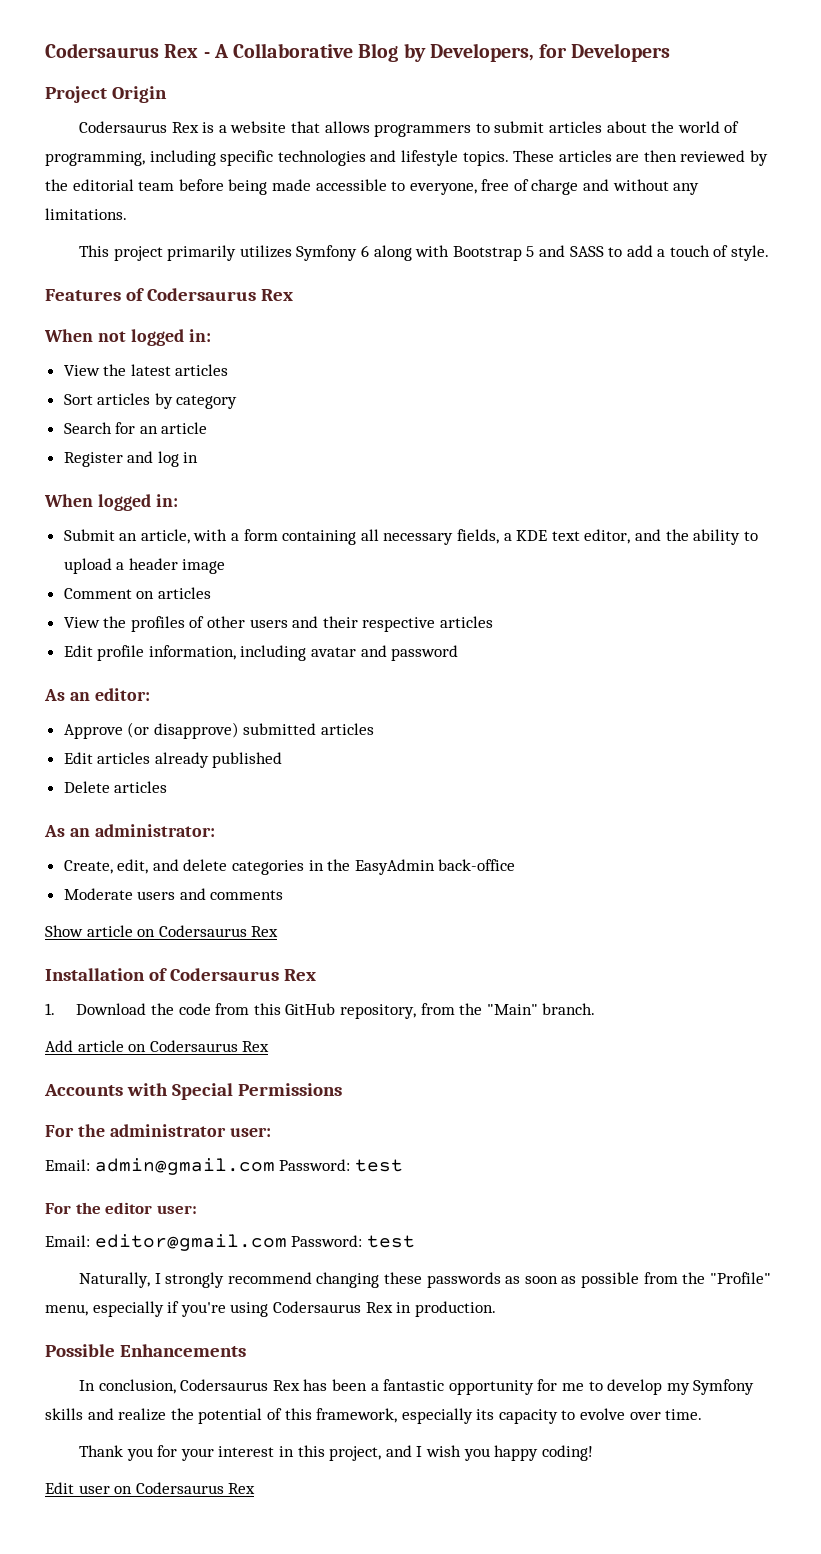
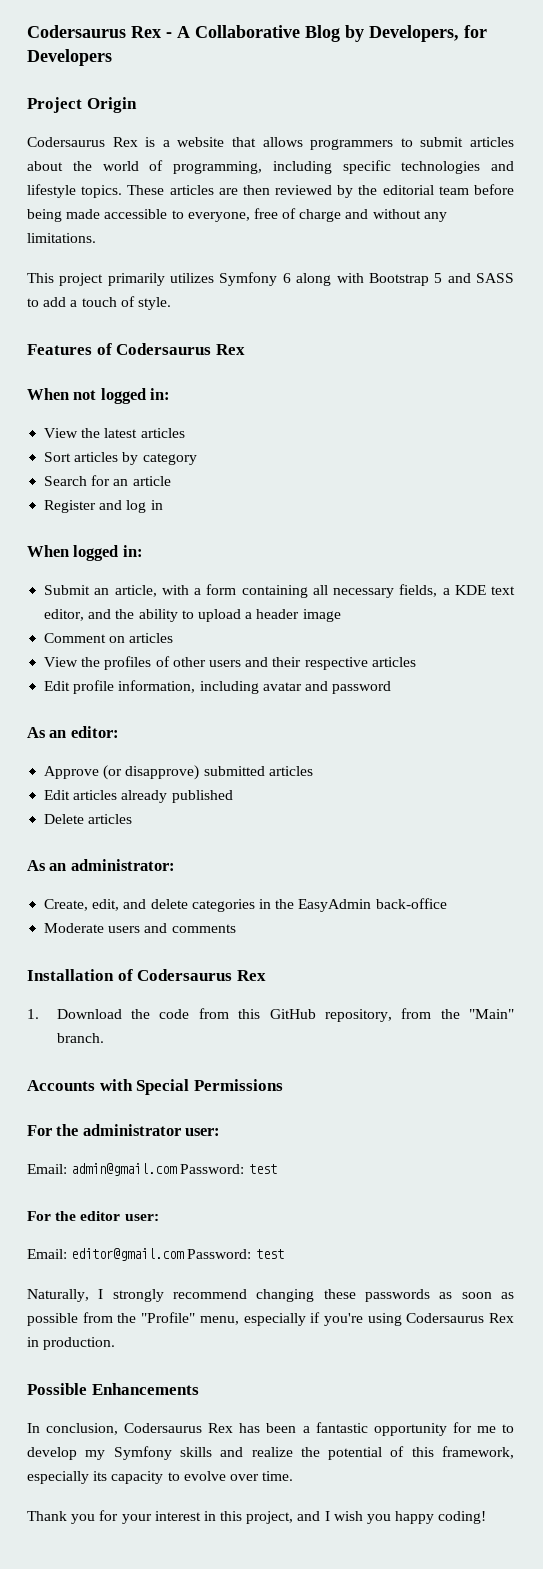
[45,925,279,937] // Show article on Codersaurus Rex -> (236, 928) none
[45,1040,270,1052] // Add article on Codersaurus Rex -> (104, 1038) none
[45,1482,256,1494] // Edit user on Codersaurus Rex -> (487, 1517) none

